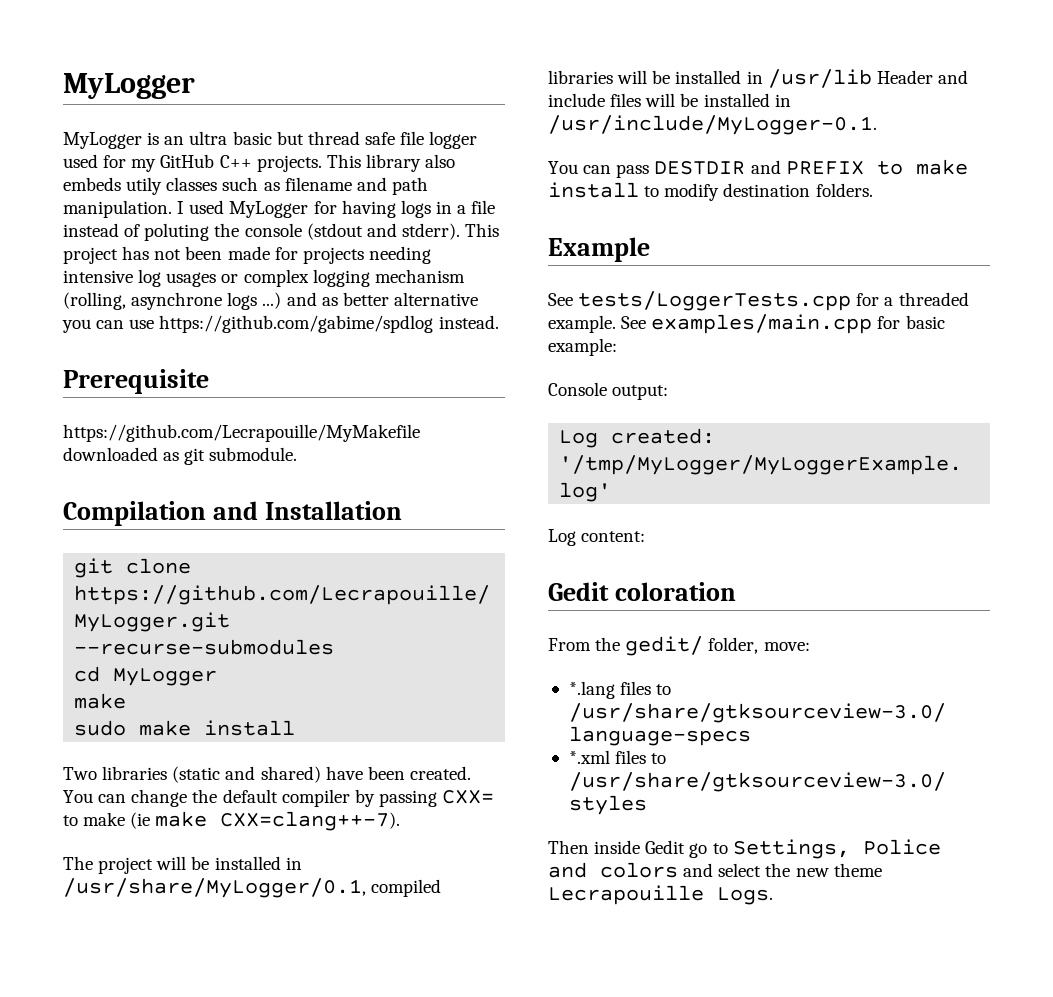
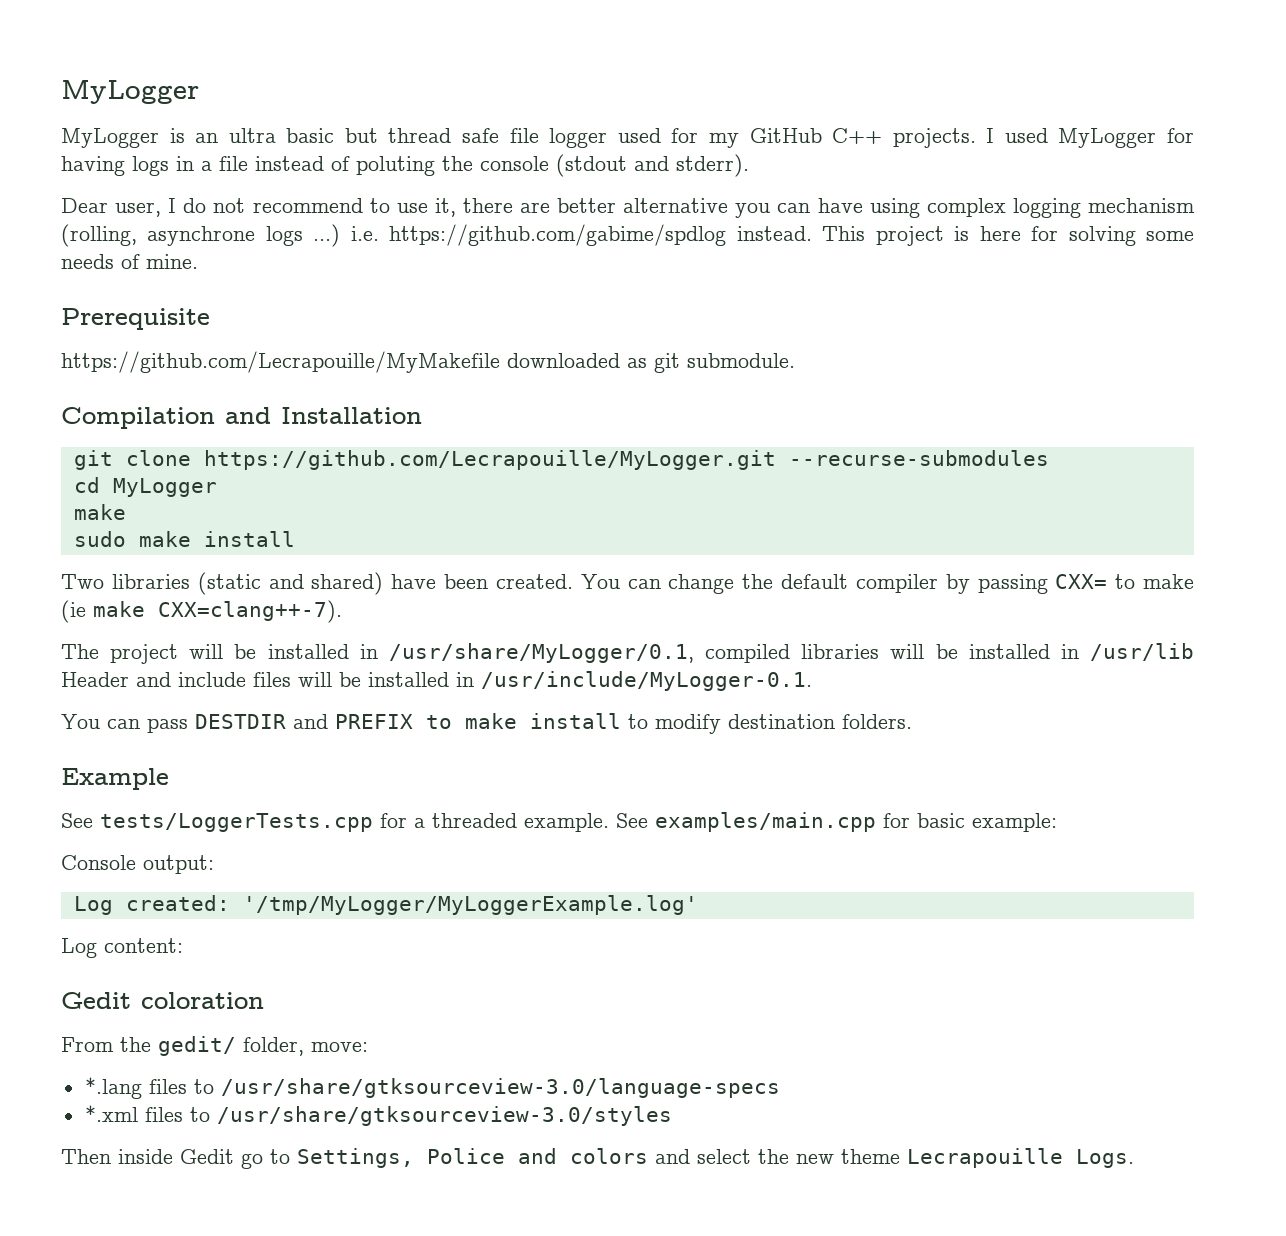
[326,154,456,172] [63,177,428,195] [63,200,172,218] This library also embeds utily classes such as filename and path manipulation. -> (976, 138) none
[465,223,500,237] [63,246,431,264] [63,269,239,287] This project has not been made for projects needing intensive log usages or -> [61,198,920,218] // Dear user, I do not recommend to use it, there are better alternative you can have using
[286,292,478,306] [62,315,499,333] and as better alternative you can use https://github.com/gabime/spdlog instead. -> [350,224,1194,246] [61,254,198,269] i.e. https://github.com/gabime/spdlog instead. This project is here for solving some needs of mine.

